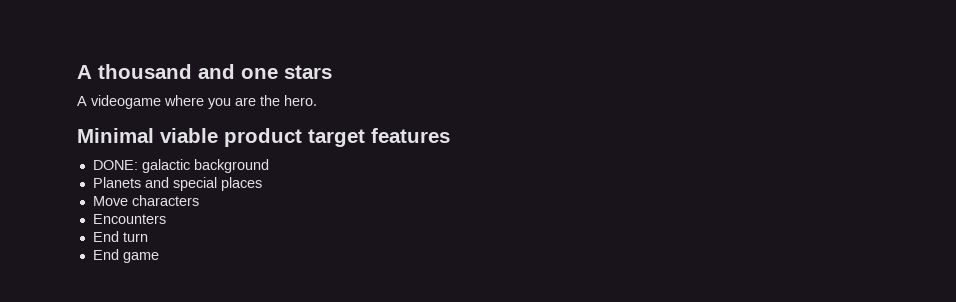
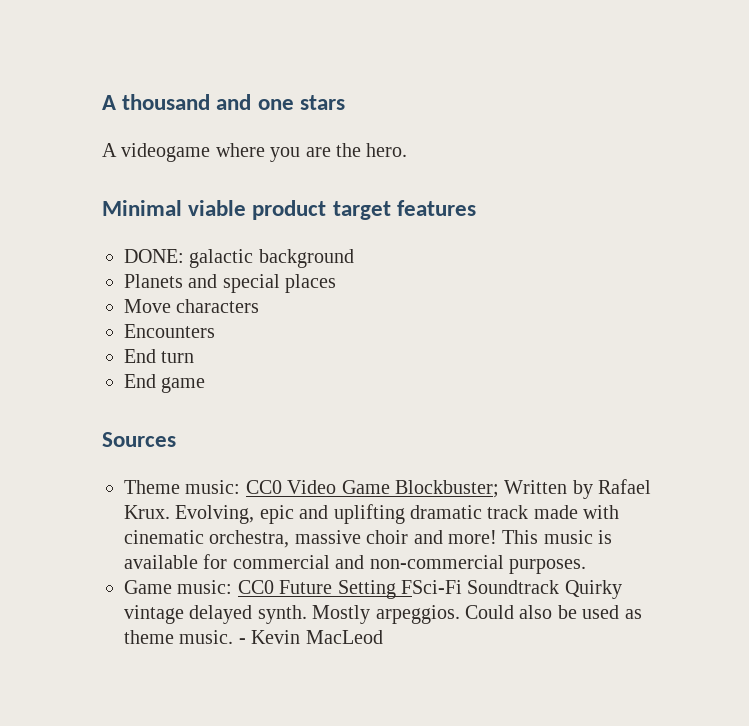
(159, 257) none -> [102,432,176,447] [124,479,652,499] [124,504,620,524] [124,530,613,548] [124,554,586,574] [124,580,622,599] [124,605,642,624] [124,630,383,644] // Sources // Theme music: CC0 Video Game Blockbuster; Written by Rafael Krux. Evolving, epic and uplifting dramatic track made with cinematic orchestra, massive choir and more! This music is available for commercial and non-commercial purposes. // Game music: CC0 Future Setting FSci-Fi Soundtrack Quirky vintage delayed synth. Mostly arpeggios. Could also be used as theme music. - Kevin MacLeod

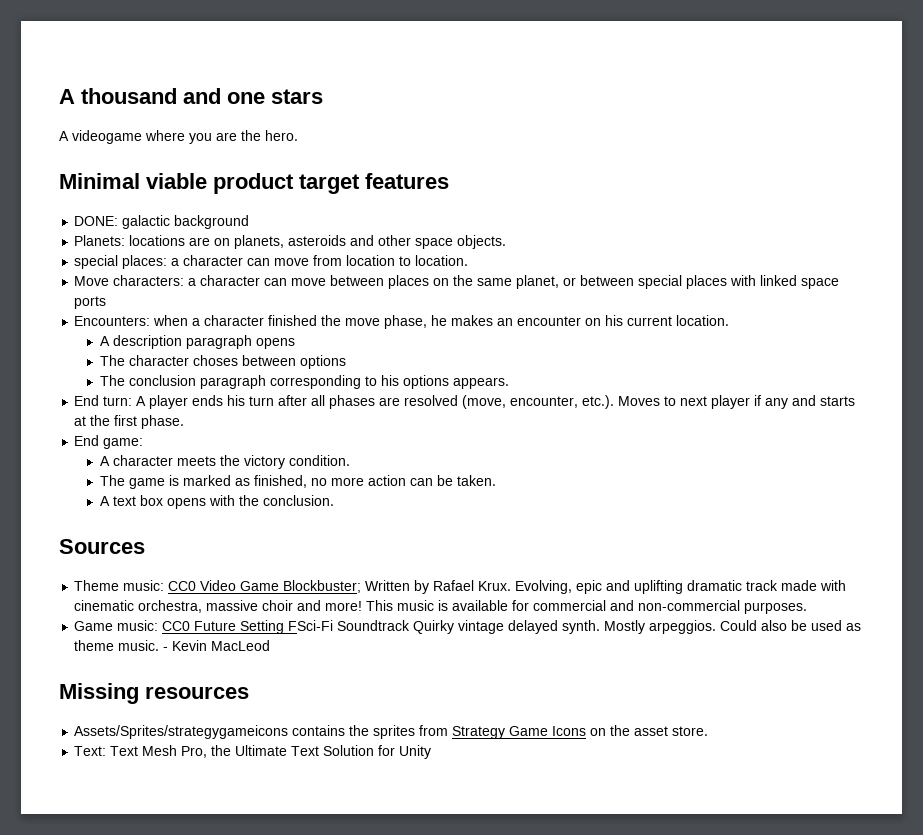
[124,274,337,293] [124,299,260,313] [124,324,215,338] [124,349,195,363] [124,374,206,393] Planets and special places // Move characters // Encounters // End turn // End game -> [74,235,507,249] [74,255,469,269] [74,275,840,289] [74,296,107,309] [74,315,730,329] [99,335,295,349] [99,355,346,369] [99,375,509,389] [74,395,856,409] [74,415,185,429] [74,435,144,449] [99,455,350,469] [99,475,496,489] [99,495,334,509] Planets: locations are on planets, asteroids and other space objects. // special places: a character can move from location to location. // Move characters: a character can move between places on the same planet, or between special places with linked space ports // Encounters: when a character finished the move phase, he makes an encounter on his current location. // A description paragraph opens // The character choses between options // The conclusion paragraph corresponding to his options appears. // End turn: A player ends his turn after all phases are resolved (move, encounter, etc.). Moves to next player if any and starts at the first phase. // End game: // A character meets the victory condition. // The game is marked as finished, no more action can be taken. // A text box opens with the conclusion.
(383, 637) none -> [59,683,249,704] [74,725,709,739] [74,745,432,759] // Missing resources // Assets/Sprites/strategygameicons contains the sprites from Strategy Game Icons on the asset store. // Text: Text Mesh Pro, the Ultimate Text Solution for Unity

